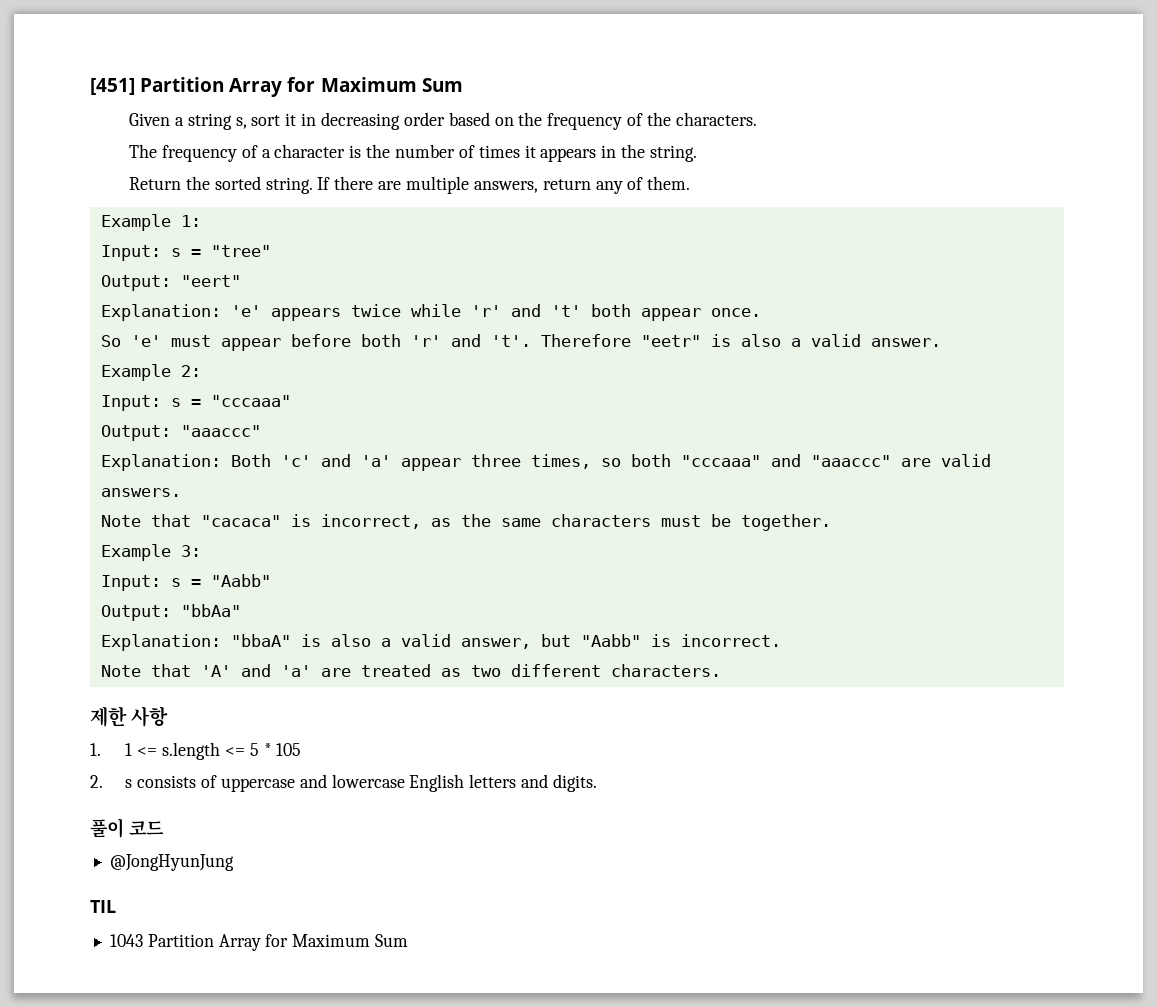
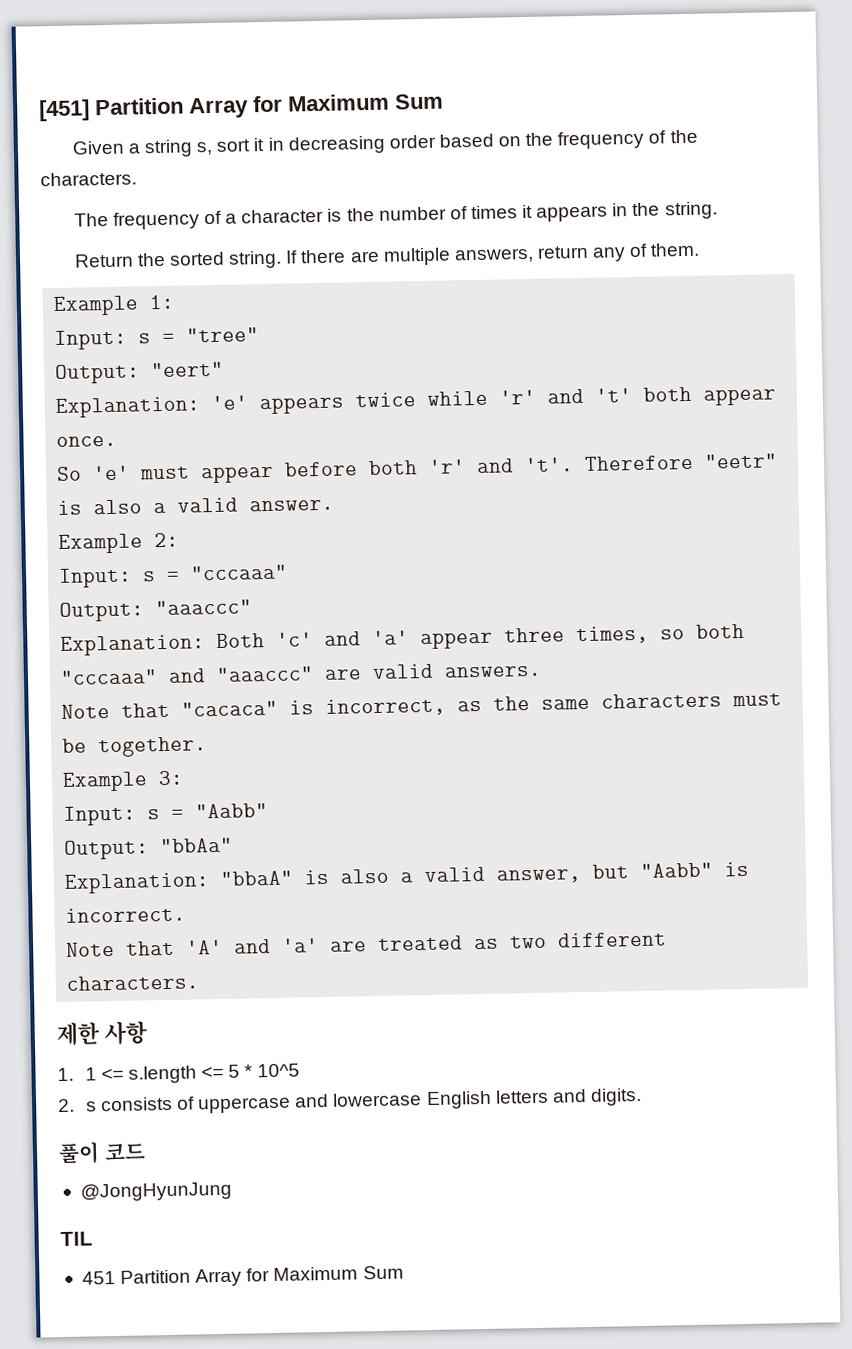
[276,743,302,756] 105 -> [256,1063,300,1078] 10^5
[109,934,143,947] 1043 -> [81,1271,116,1285] 451

